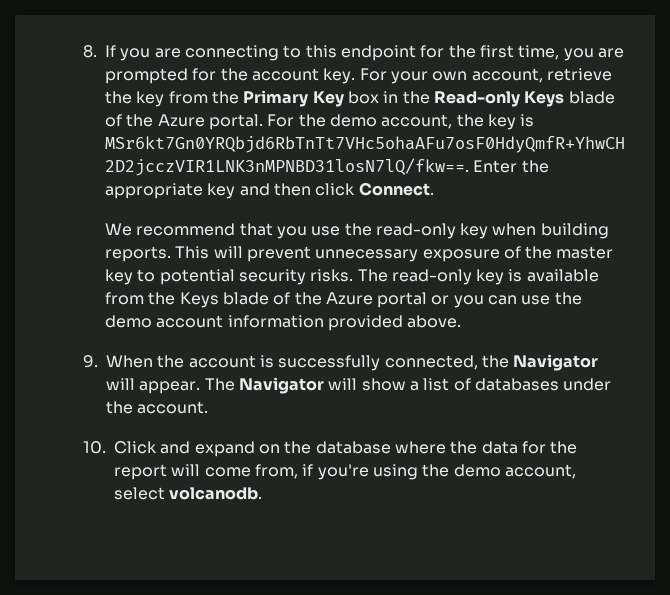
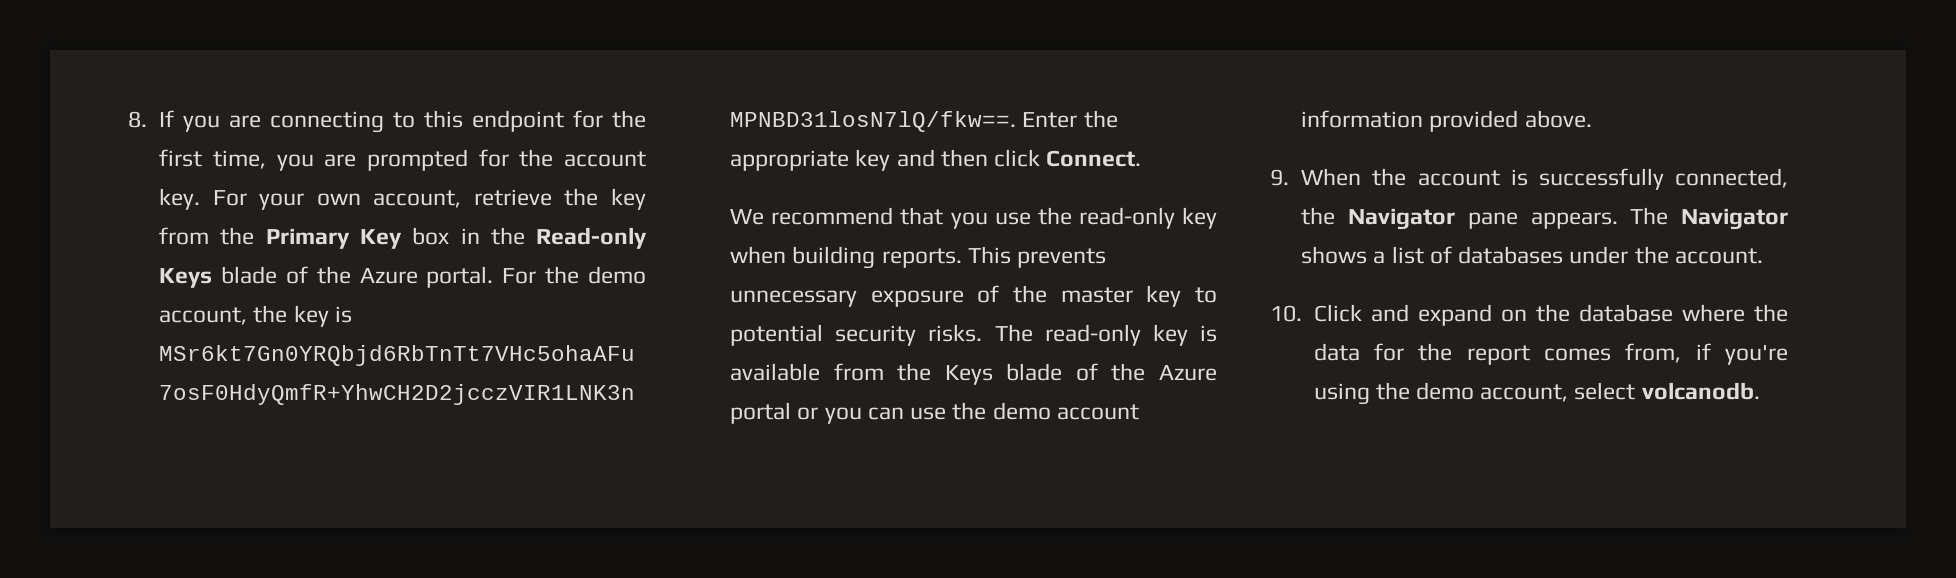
[213,246,311,262] will prevent -> [1017,248,1107,268] prevents
[106,377,406,394] will appear. The Navigator will show -> [1467,207,1788,230] [1301,246,1368,264] pane appears. The Navigator shows
[171,464,251,477] will come -> [1543,348,1611,361] comes

